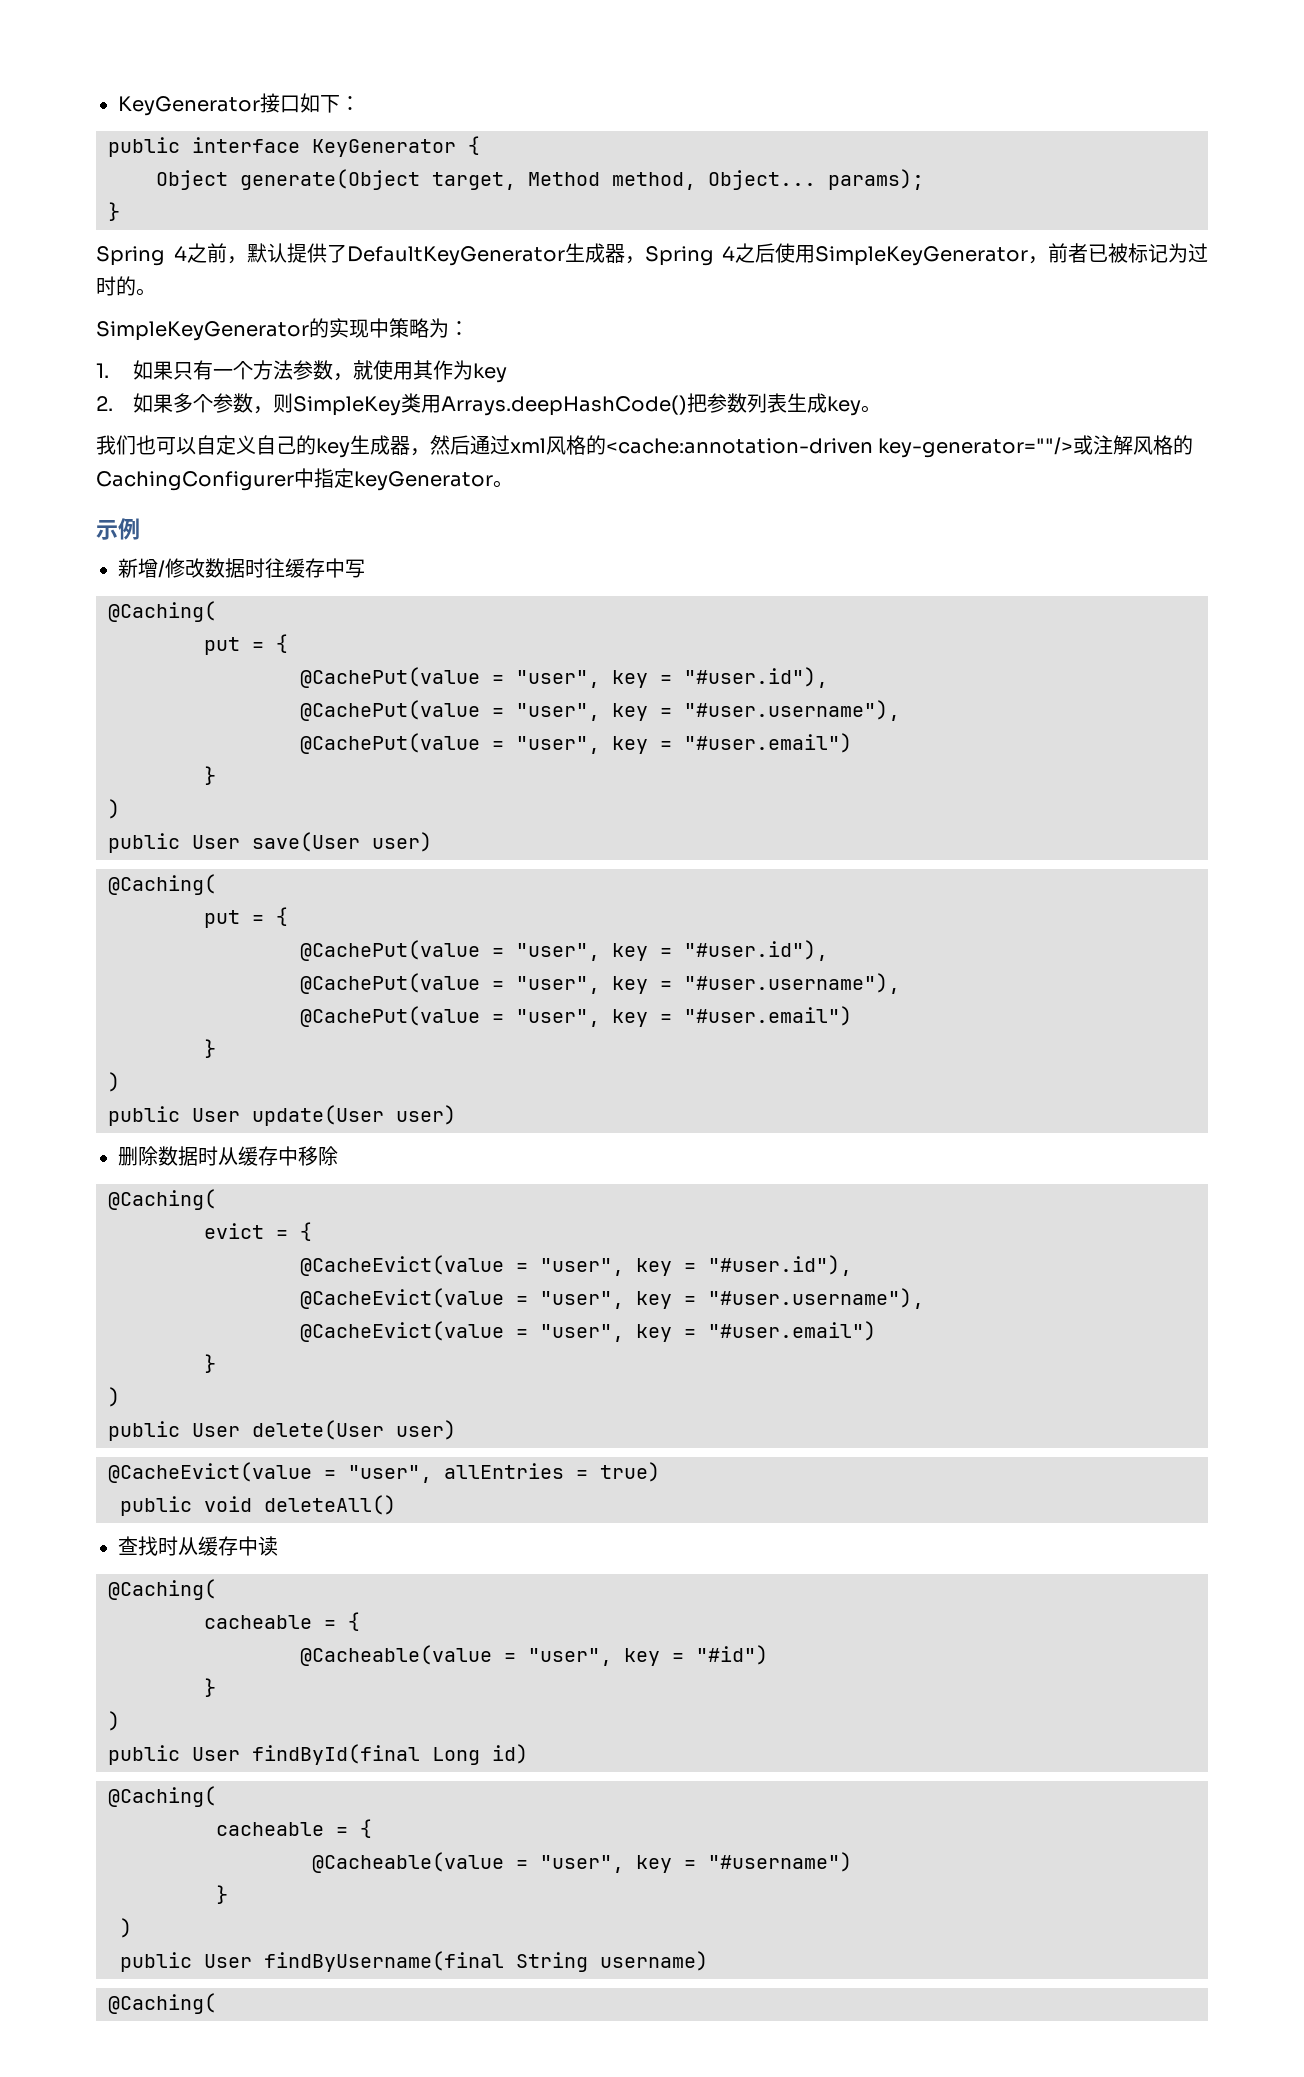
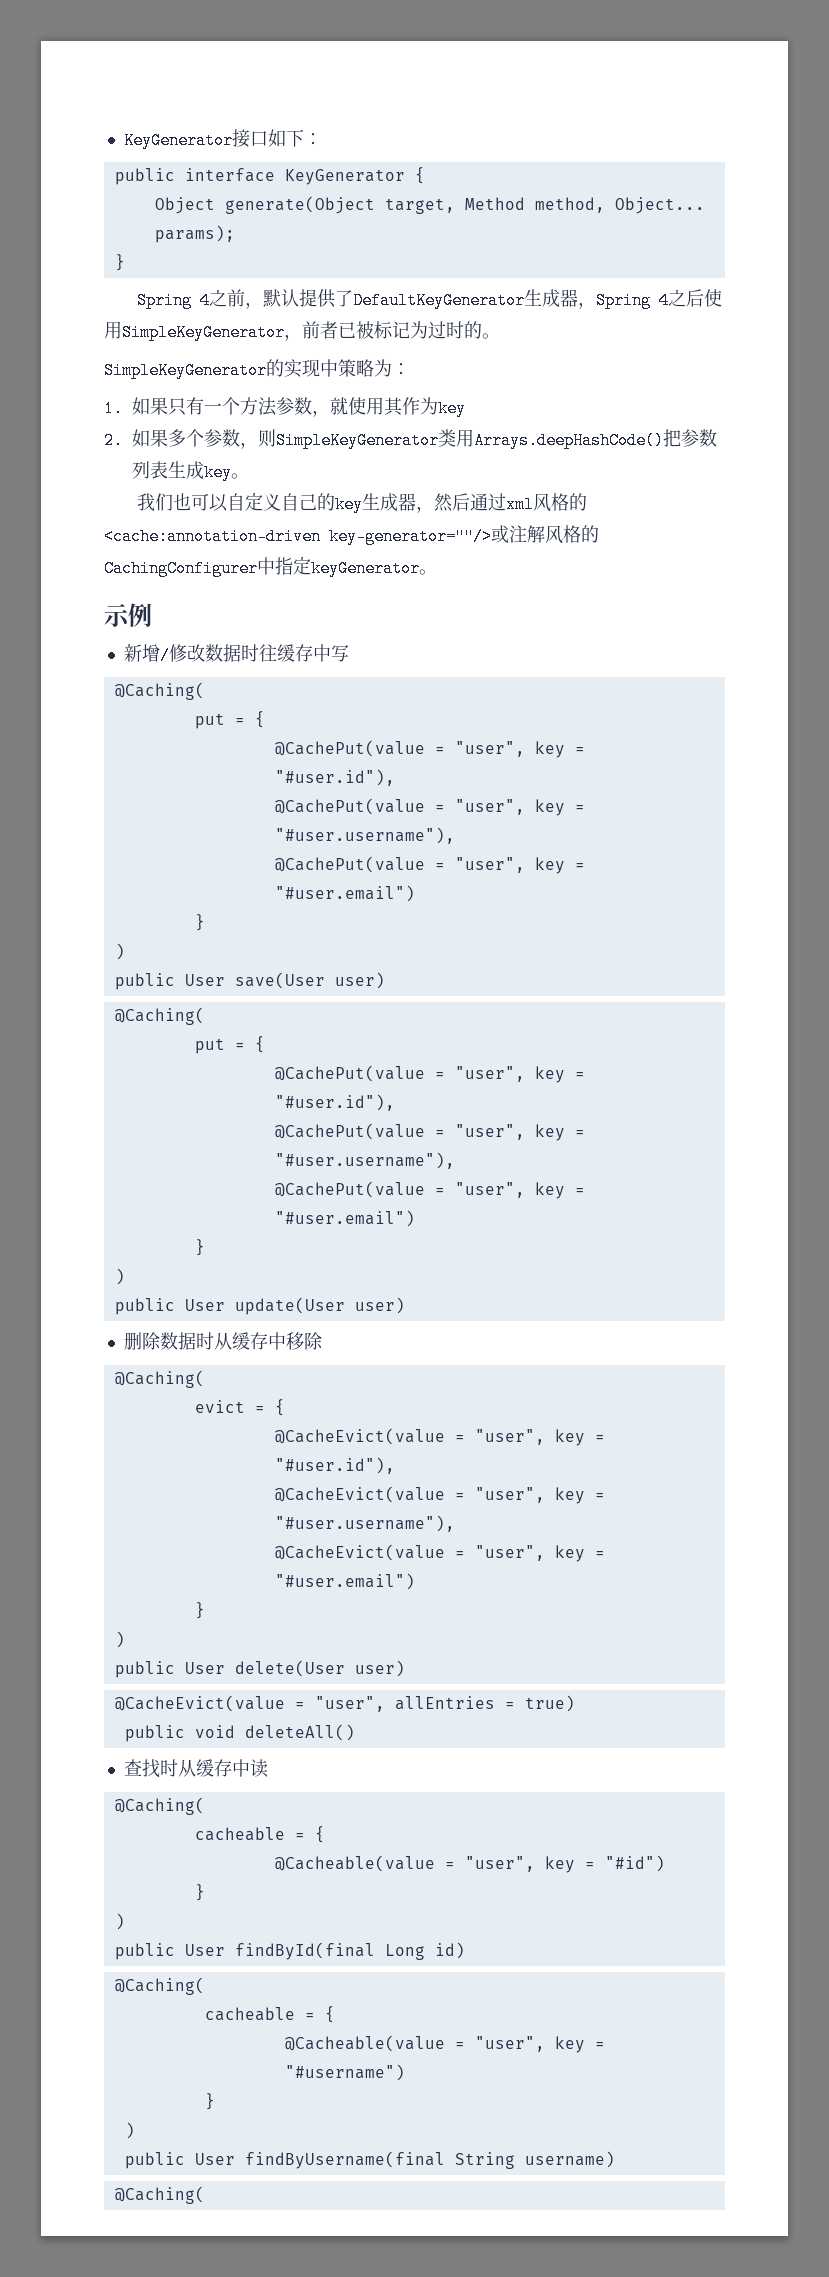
[293,396,402,416] SimpleKey -> [276,432,440,449] SimpleKeyGenerator

